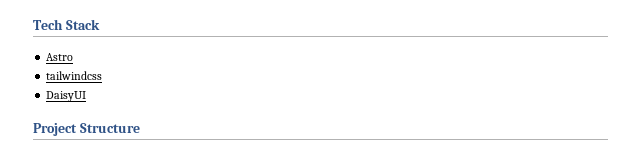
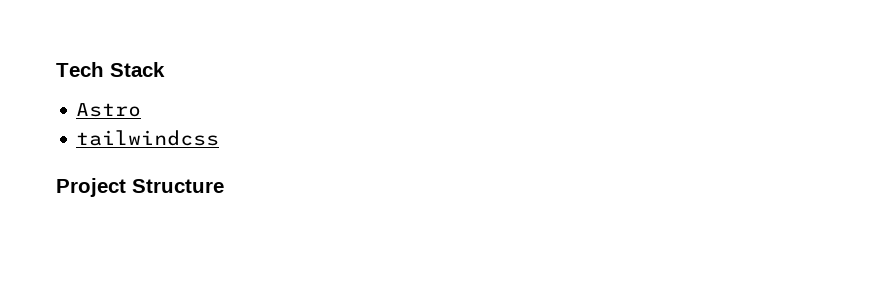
[46,91,87,102] // DaisyUI -> (220, 138) none

